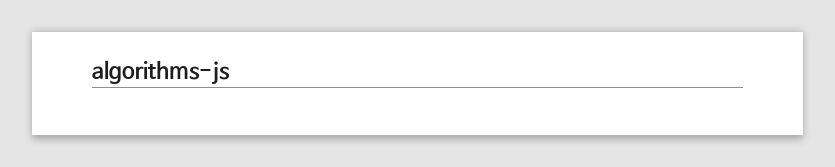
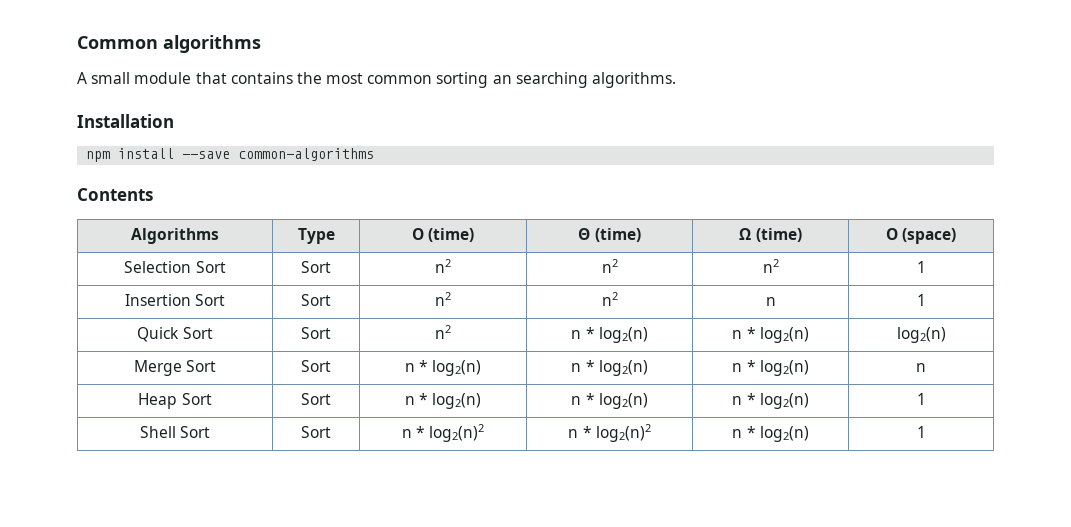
[92,60,230,85] algorithms-js -> [77,35,261,53] [77,72,677,88] [77,114,174,128] [86,148,375,162] [77,188,153,201] [131,228,219,244] [297,228,335,244] [411,228,475,242] [578,228,641,242] [739,228,802,242] [885,228,957,244] [124,261,226,273] [301,261,331,273] [435,259,451,273] [601,259,618,273] [762,259,779,273] [916,261,926,273] [124,294,226,306] [301,294,331,306] [435,292,451,306] [601,292,618,306] [765,297,776,306] [916,294,926,306] [137,327,213,342] [301,327,331,339] [435,325,451,339] [571,327,648,343] [732,327,809,343] [896,327,946,343] [133,360,217,376] [301,360,331,372] [404,360,482,376] [571,360,648,376] [732,360,809,376] [916,363,926,372] [138,393,212,409] [301,393,331,405] [404,393,482,409] [571,393,648,409] [732,393,809,409] [916,393,926,405] [139,426,211,438] [301,426,331,438] [401,424,485,442] [568,424,651,442] [732,426,809,442] [916,426,926,438] Common algorithms // A small module that contains the most common sorting an searching algorithms. // Installation // npm install --save common-algorithms // Contents // Algorithms | Type | O (time) | Θ (time) | Ω (time) | O (space) // Selection Sort | Sort | n2 | n2 | n2 | 1 // Insertion Sort | Sort | n2 | n2 | n | 1 // Quick Sort | Sort | n2 | n * log2(n) | n * log2(n) | log2(n) // Merge Sort | Sort | n * log2(n) | n * log2(n) | n * log2(n) | n // Heap Sort | Sort | n * log2(n) | n * log2(n) | n * log2(n) | 1 // Shell Sort | Sort | n * log2(n)2 | n * log2(n)2 | n * log2(n) | 1

